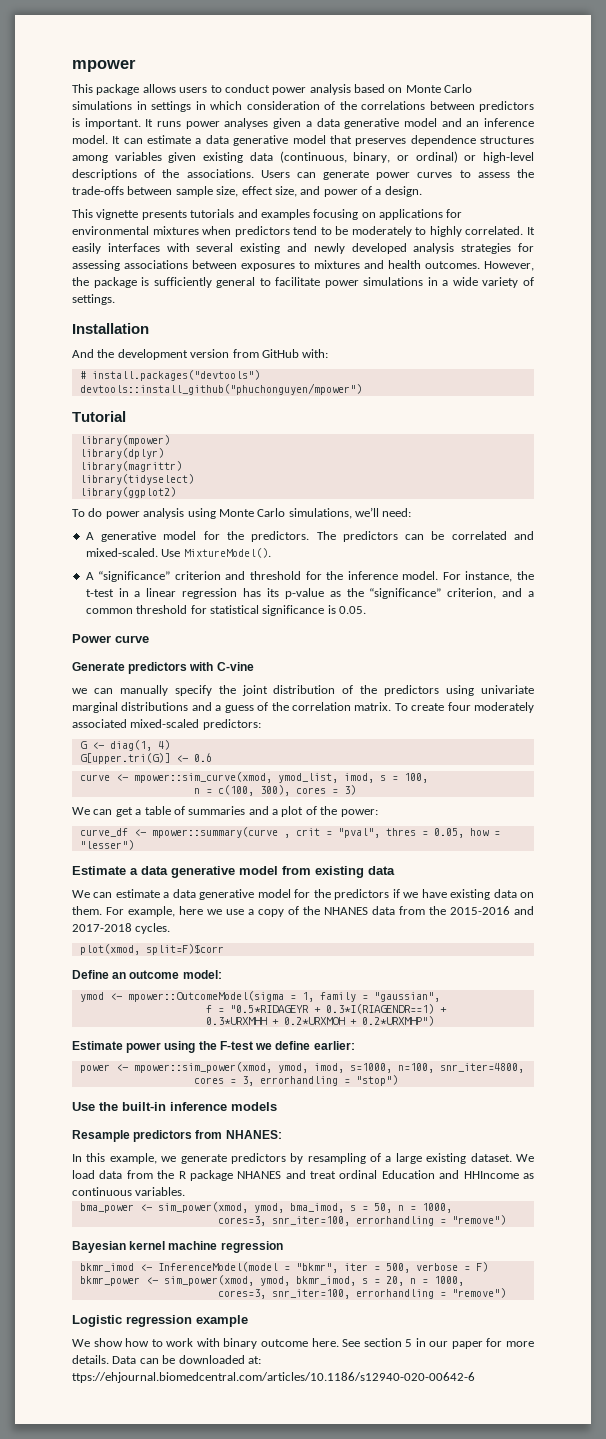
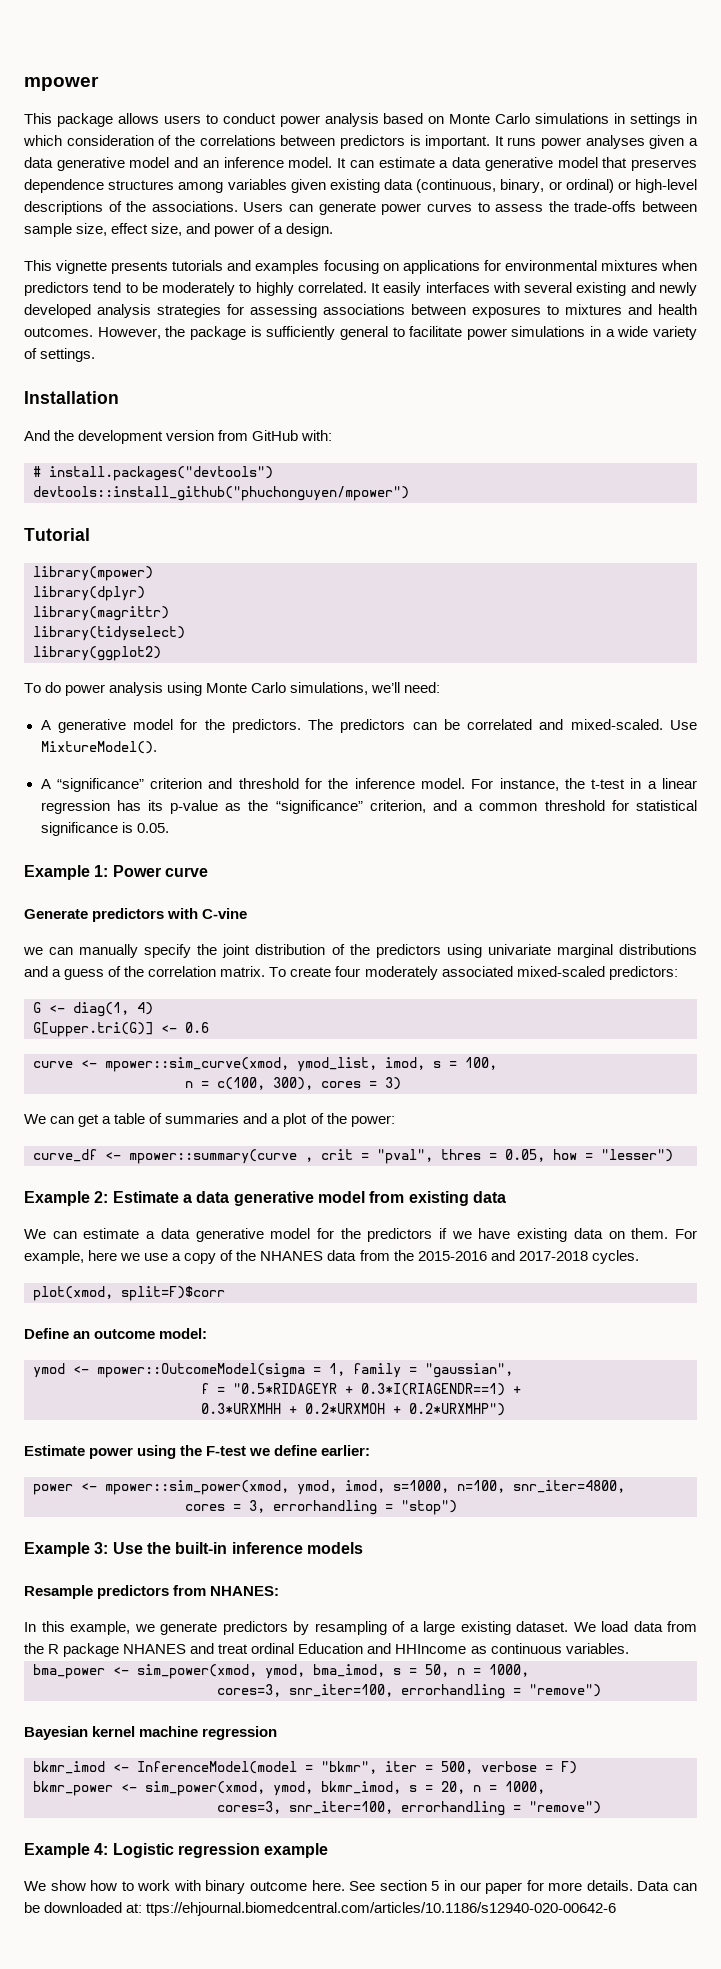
(366, 610) none -> [24,865,109,880] Example 1:
(134, 845) none -> [24,1191,109,1206] Example 2:
(398, 1080) none -> [24,1542,109,1557] Example 3:
(506, 1293) none -> [24,1843,109,1858] Example 4:

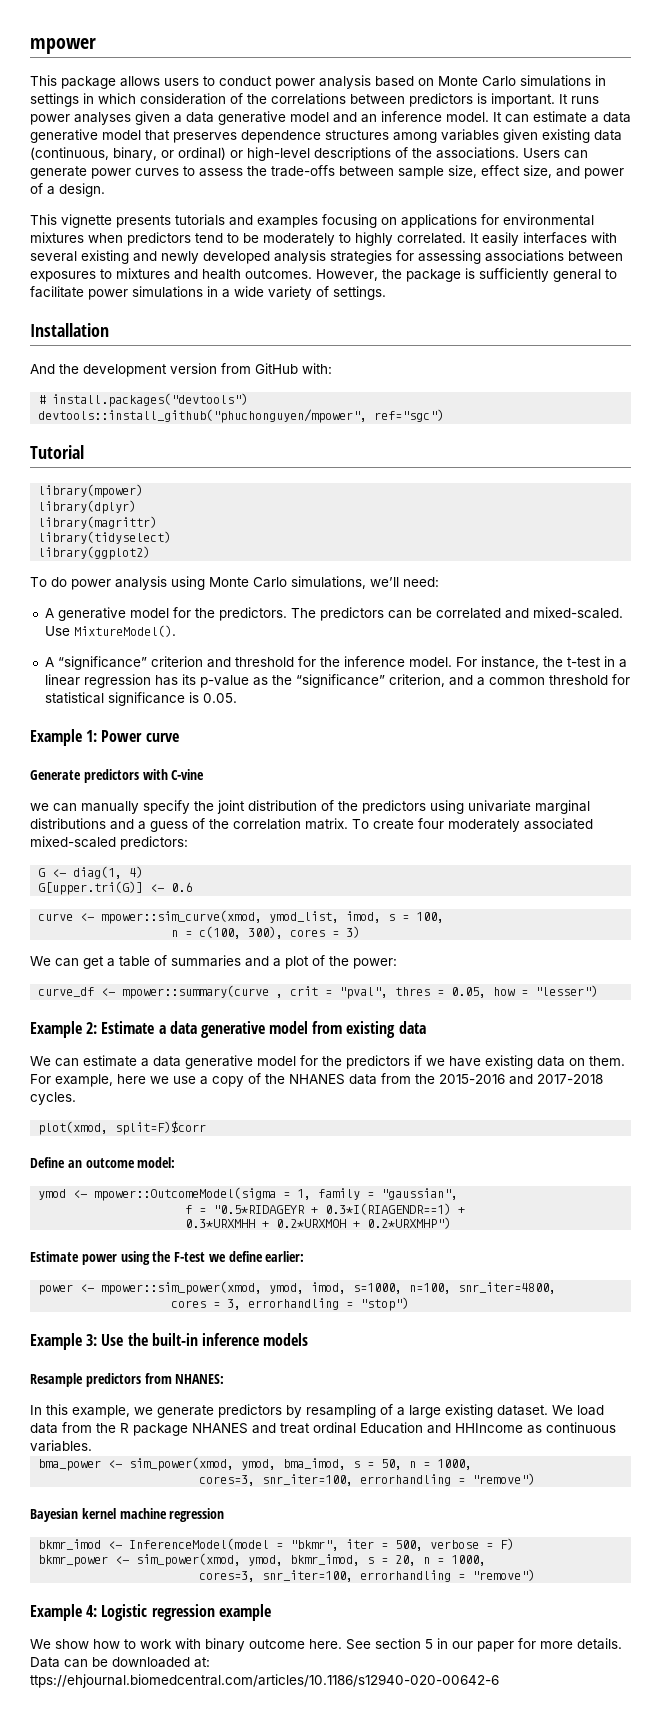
[33,486,409,501] devtools::install_github("phuchonguyen/mpower") -> [38,409,445,423] devtools::install_github("phuchonguyen/mpower", ref="sgc")

